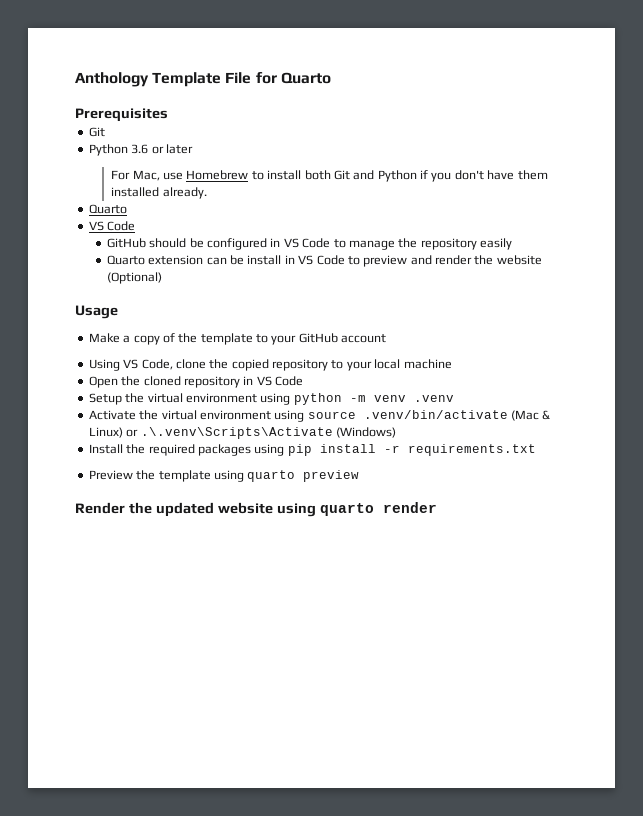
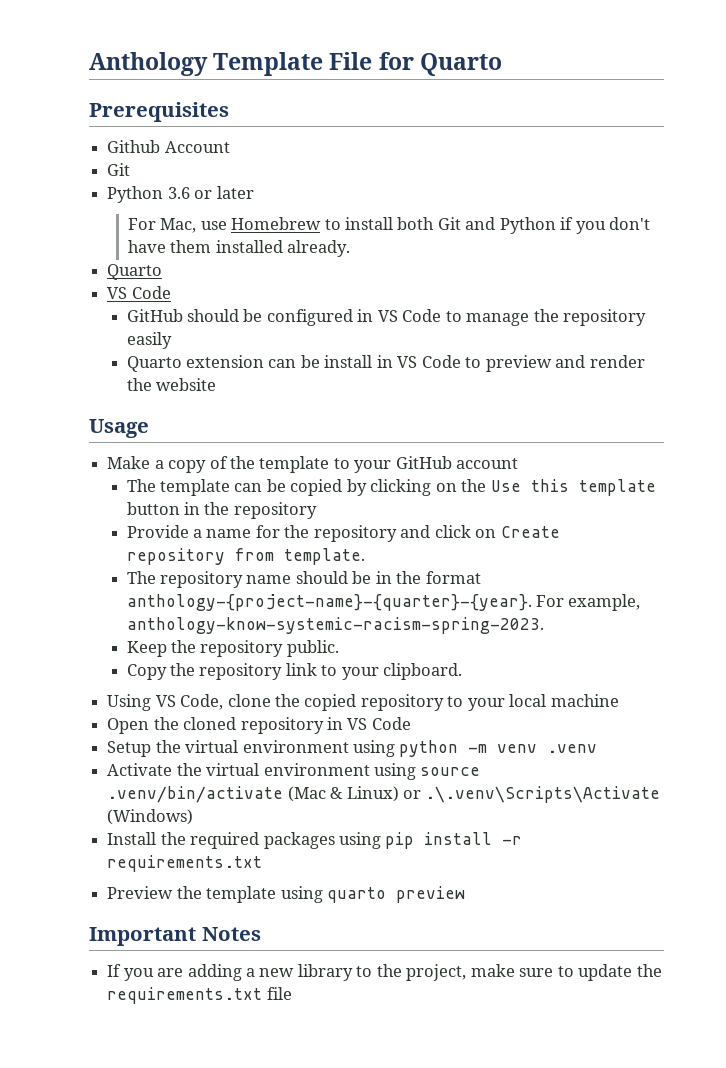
(168, 115) none -> [107,140,230,153] // Github Account
[106,272,162,284] (Optional) -> (216, 384) none
(387, 338) none -> [126,479,656,496] [126,502,317,519] [126,525,560,542] [126,548,365,565] [126,571,481,588] [126,594,641,611] [126,617,544,634] [126,640,339,657] [126,663,463,680] // The template can be copied by clicking on the Use this template button in the repository // Provide a name for the repository and click on Create repository from template. // The repository name should be in the format anthology-{project-name}-{quarter}-{year}. For example, anthology-know-systemic-racism-spring-2023. // Keep the repository public. // Copy the repository link to your clipboard.
[75,502,437,517] Render the updated website using quarto render -> [89,927,261,946] [107,964,662,981] [107,987,292,1004] Important Notes // If you are adding a new library to the project, make sure to update the requirements.txt file

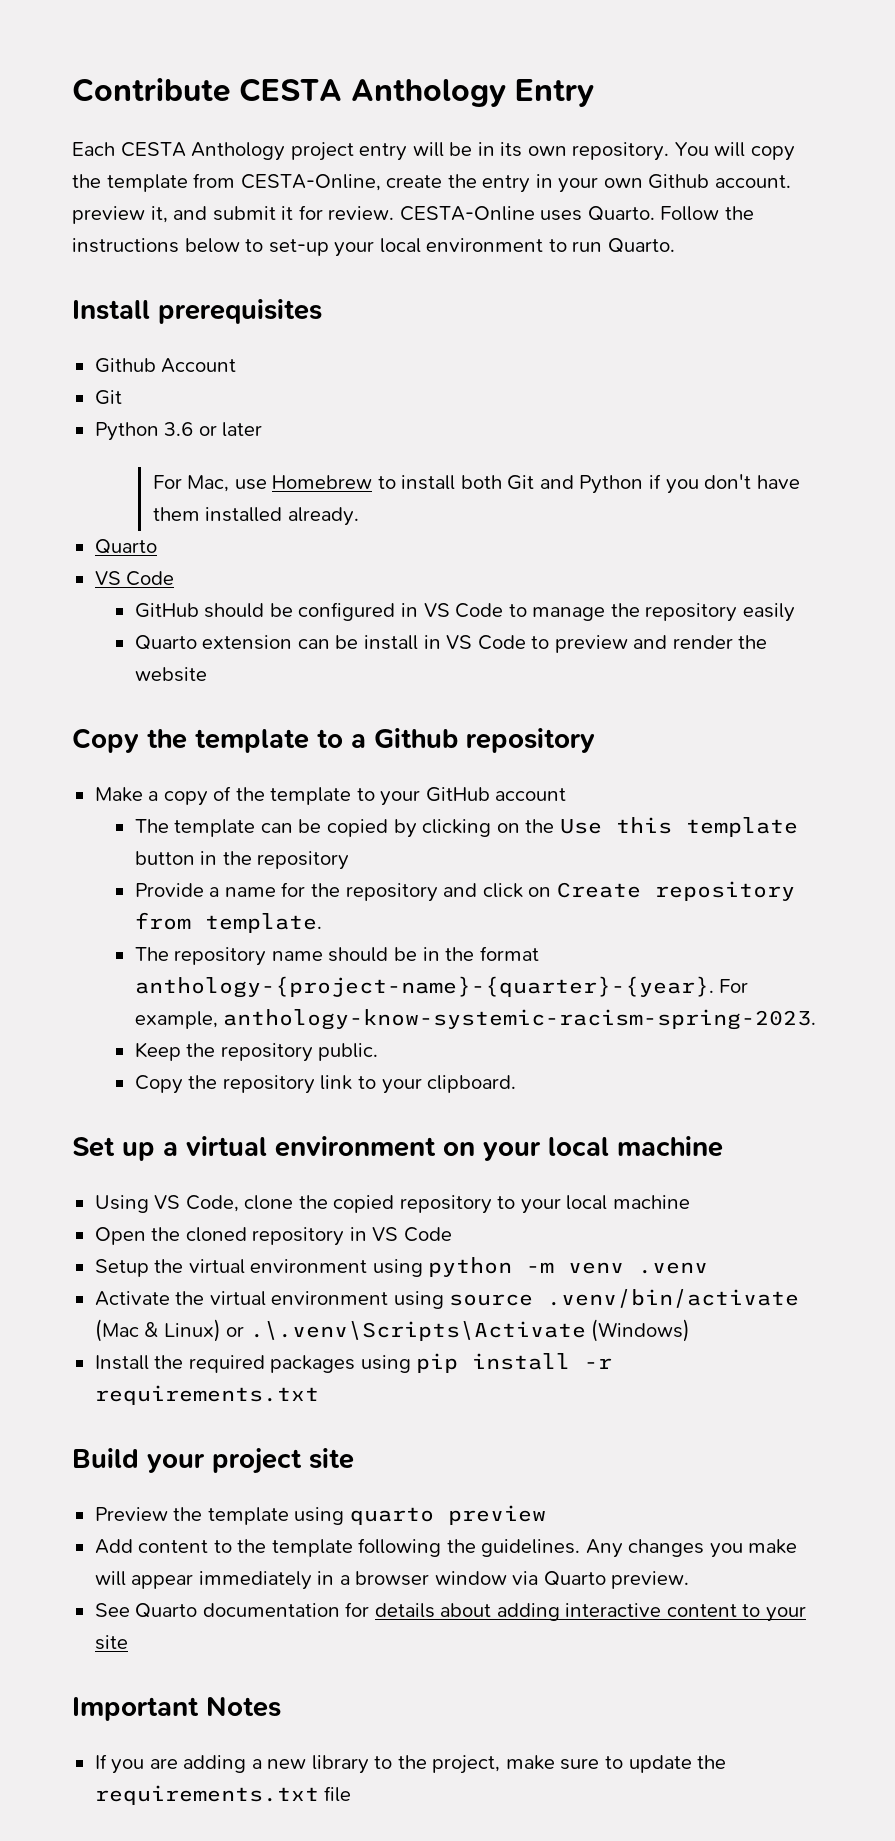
[89,52,502,76] [89,102,229,122] Anthology Template File for Quarto // Prerequisites -> [72,78,594,107] [72,142,795,161] [72,173,791,193] [72,205,754,224] [72,238,675,257] [72,299,322,324] Contribute CESTA Anthology Entry // Each CESTA Anthology project entry will be in its own repository. You will copy the template from CESTA-Online, create the entry in your own Github account. preview it, and submit it for review. CESTA-Online uses Quarto. Follow the instructions below to set-up your local environment to run Quarto. // Install prerequisites
[89,419,149,438] Usage -> [72,728,595,753] Copy the template to a Github repository
(463, 671) none -> [72,1136,723,1161] // Set up a virtual environment on your local machine
(263, 863) none -> [72,1448,354,1474] // Build your project site
(465, 894) none -> [94,1538,798,1558] [94,1571,690,1590] [94,1602,806,1622] [94,1635,128,1650] // Add content to the template following the guidelines. Any changes you make will appear immediately in a browser window via Quarto preview. // See Quarto documentation for details about adding interactive content to your site

